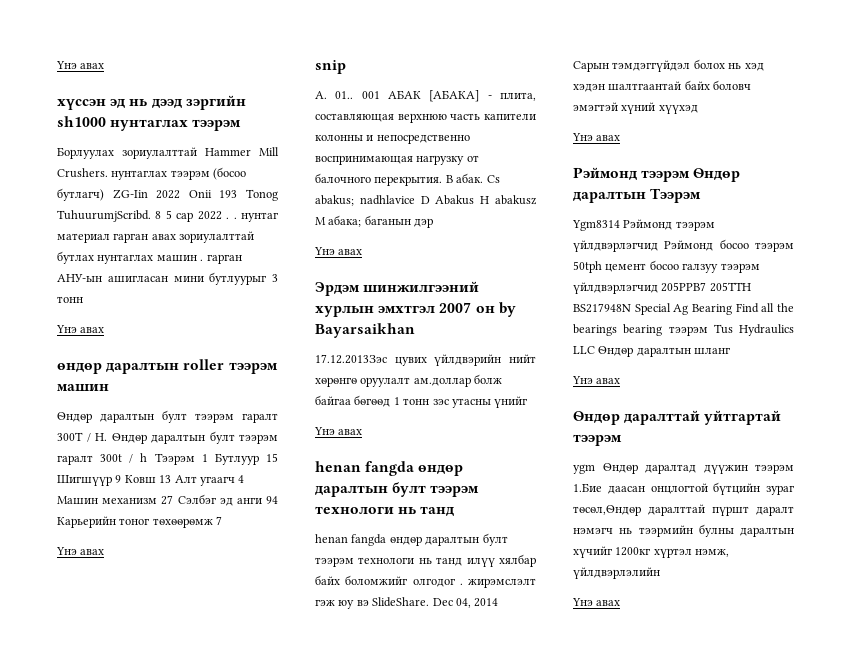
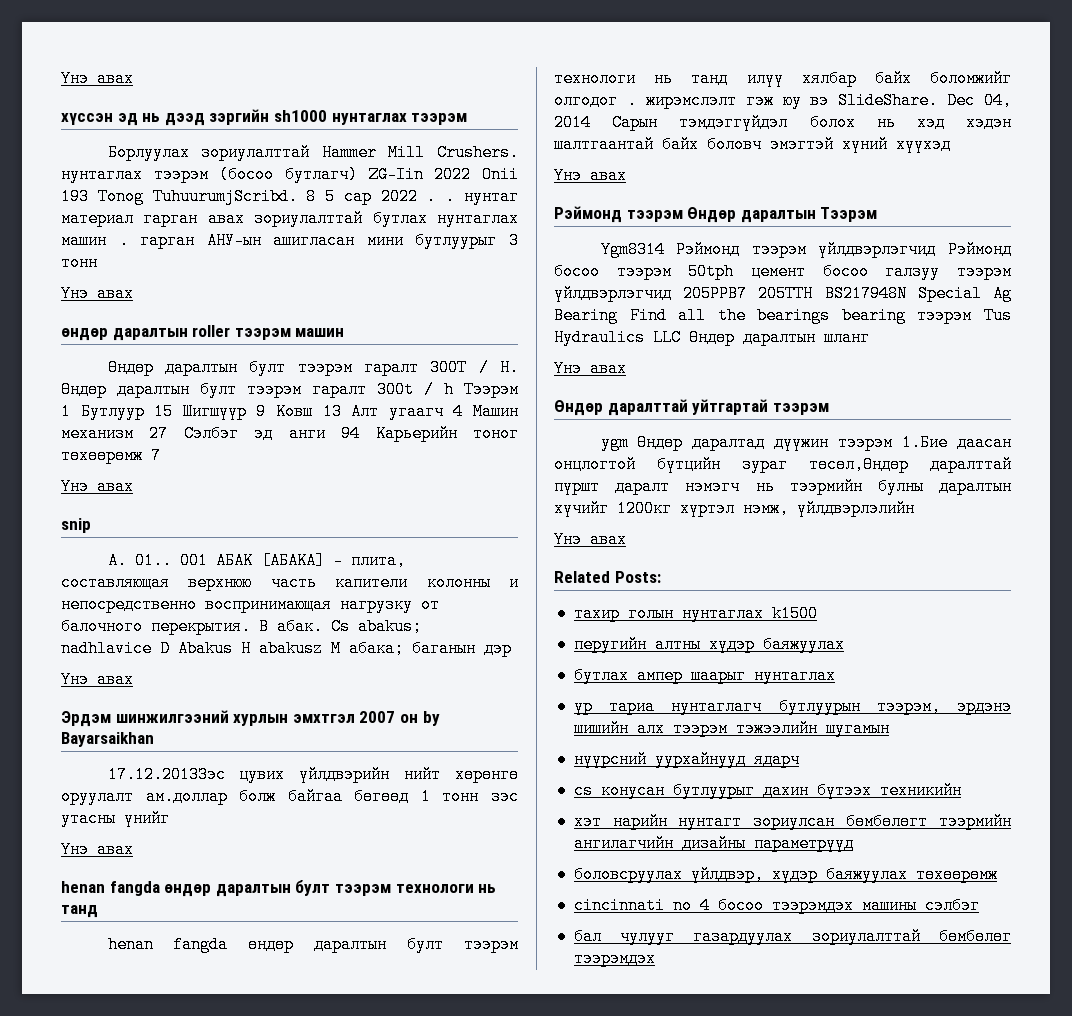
(621, 603) none -> [554,571,661,583] [573,605,818,622] [573,637,844,653] [573,668,835,684] [573,698,1011,715] [573,721,889,737] [573,752,799,768] [573,782,961,799] [573,814,1011,830] [573,836,853,852] [573,866,997,883] [573,897,979,914] [573,929,1011,945] [573,951,655,967] // Related Posts: // тахир голын нунтаглах k1500 // перугийн алтны хүдэр баяжуулах // бутлах ампер шаарыг нунтаглах // үр тариа нунтаглагч бутлуурын тээрэм, эрдэнэ шишийн алх тээрэм тэжээлийн шугамын // нүүрсний уурхайнууд ядарч // cs конусан бутлуурыг дахин бүтээх техникийн // хэт нарийн нунтагт зориулсан бөмбөлөгт тээрмийн ангилагчийн дизайны параметрүүд // боловсруулах үйлдвэр, хүдэр баяжуулах төхөөрөмж // cincinnati no 4 босоо тээрэмдэх машины сэлбэг // бал чулууг газардуулах зориулалттай бөмбөлөг тээрэмдэх

